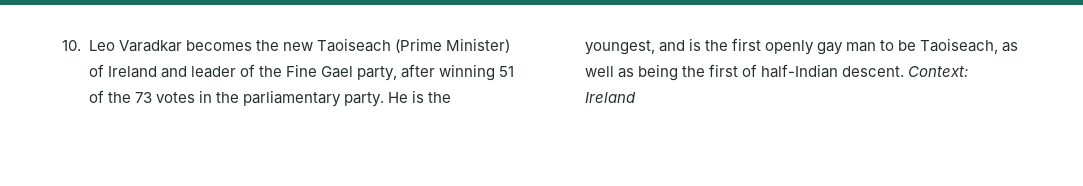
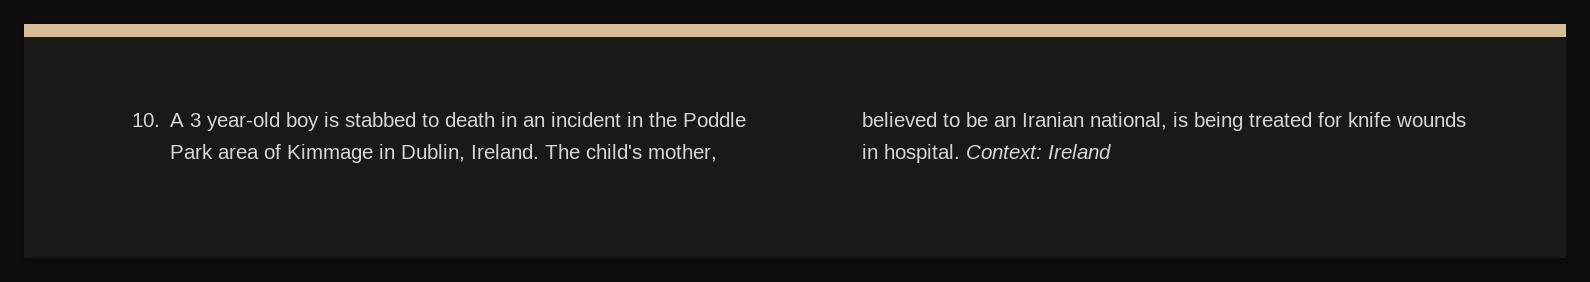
[88,38,511,53] [88,64,515,81] [88,90,452,107] [584,38,1019,55] [584,64,905,81] Leo Varadkar becomes the new Taoiseach (Prime Minister) of Ireland and leader of the Fine Gael party, after winning 51 of the 73 votes in the parliamentary party. He is the youngest, and is the first openly gay man to be Taoiseach, as well as being the first of half-Indian descent. -> [170,112,747,131] [170,144,718,163] [862,112,1467,131] [862,144,961,163] A 3 year-old boy is stabbed to death in an incident in the Poddle Park area of Kimmage in Dublin, Ireland. The child's mother, believed to be an Iranian national, is being treated for knife wounds in hospital.

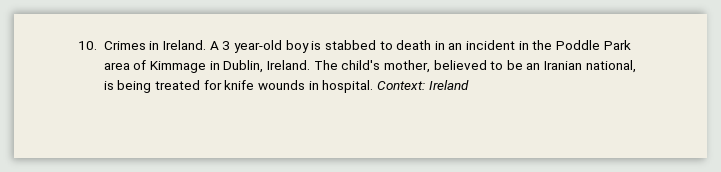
(160, 120) none -> [103,40,207,50] Crimes in Ireland.

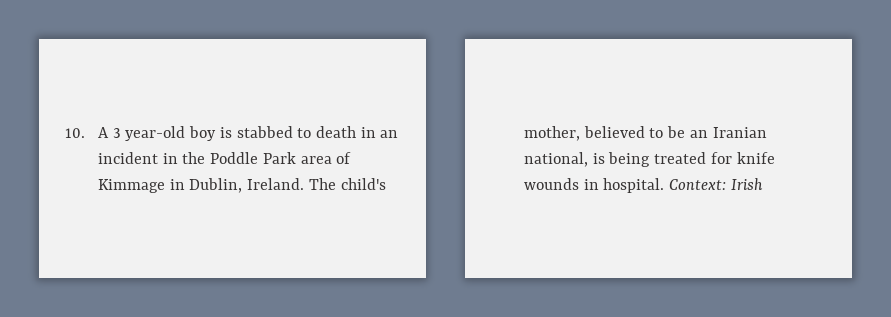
[103,40,207,50] Crimes in Ireland. -> (85, 133) none
[428,80,469,90] Ireland -> [730,178,763,190] Irish

